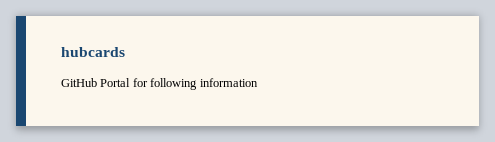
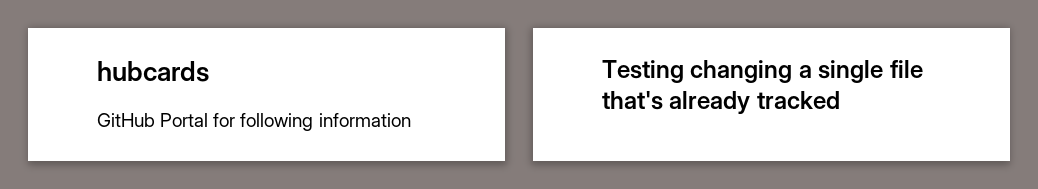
(258, 82) none -> [602,60,923,83] [602,91,840,114] // Testing changing a single file that's already tracked

